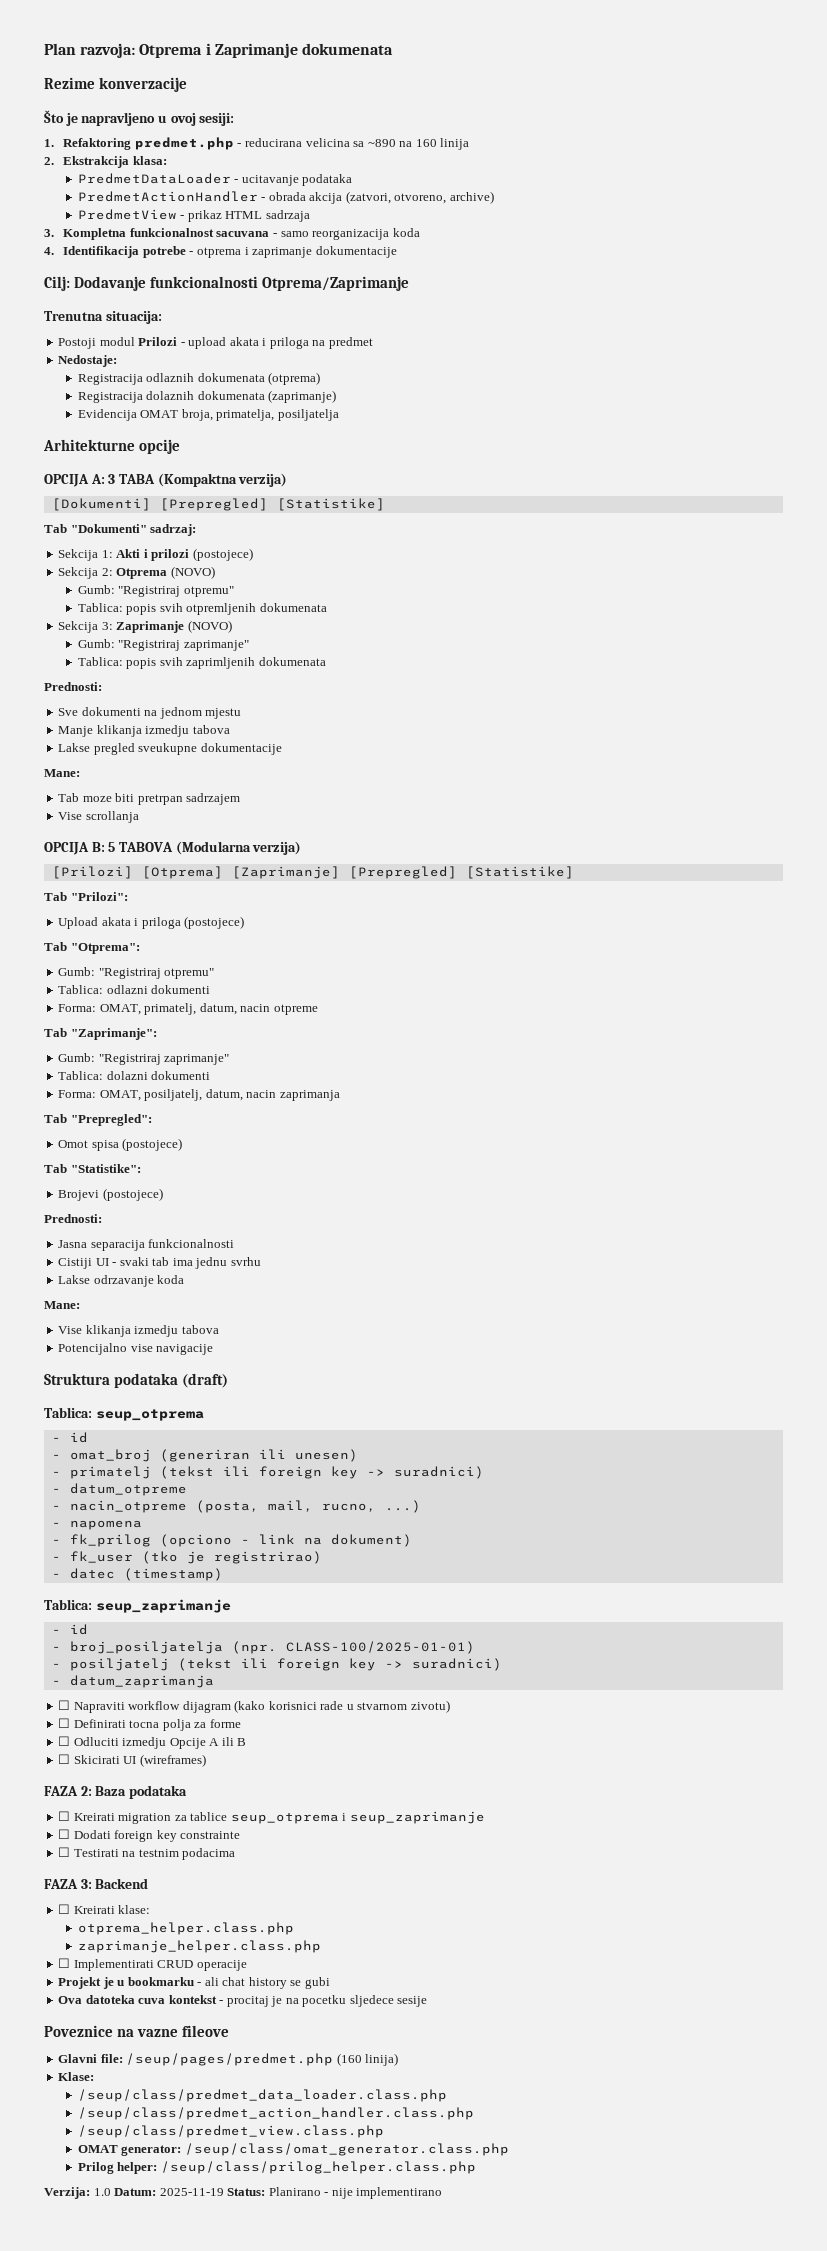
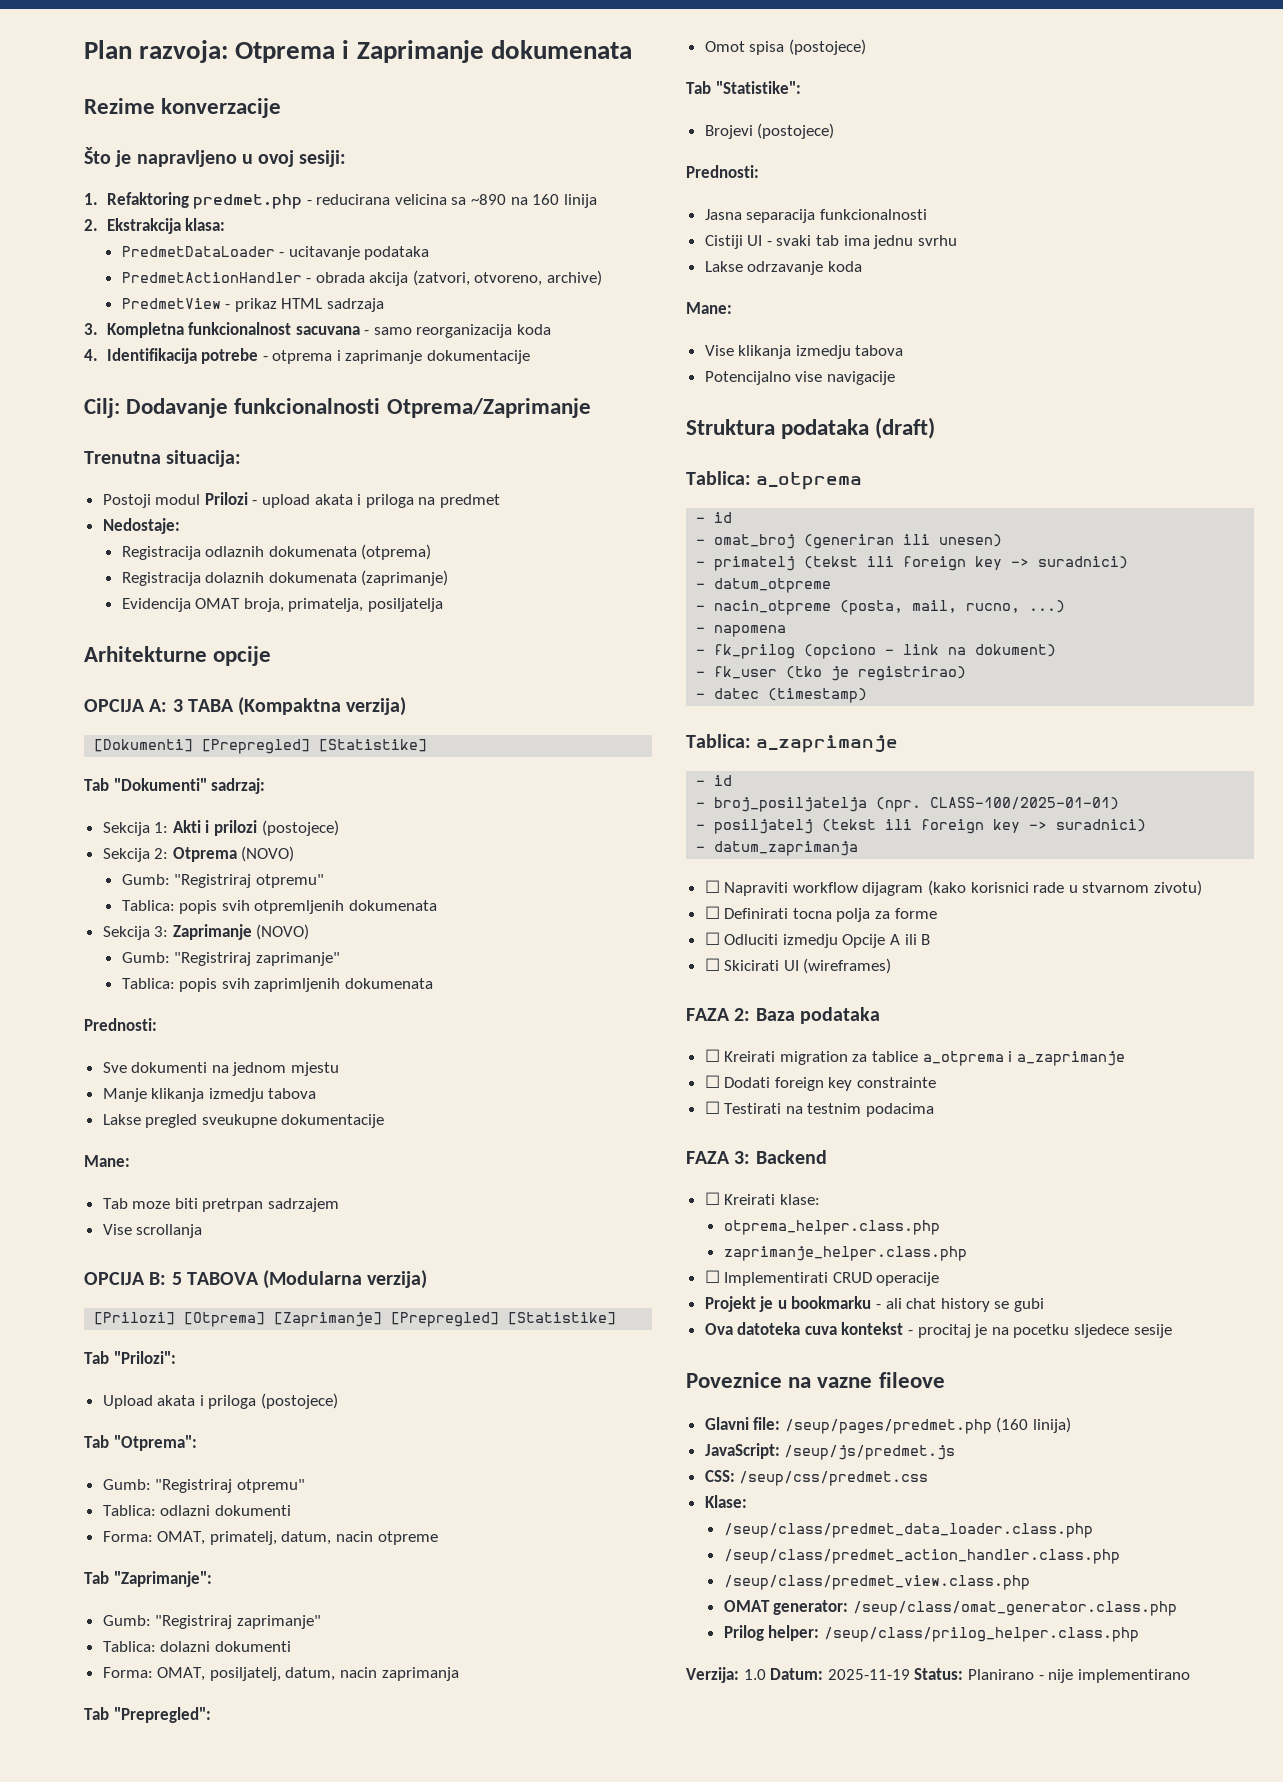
[95,1409,204,1421] seup_otprema -> [756,472,863,490] a_otprema
[95,1599,231,1613] seup_zaprimanje -> [756,735,899,753] a_zaprimanje
[230,1811,485,1824] seup_otprema i seup_zaprimanje -> [922,1051,1125,1066] a_otprema i a_zaprimanje
(399, 2059) none -> [704,1443,956,1460] [704,1470,929,1486] // JavaScript: /seup/js/predmet.js // CSS: /seup/css/predmet.css

